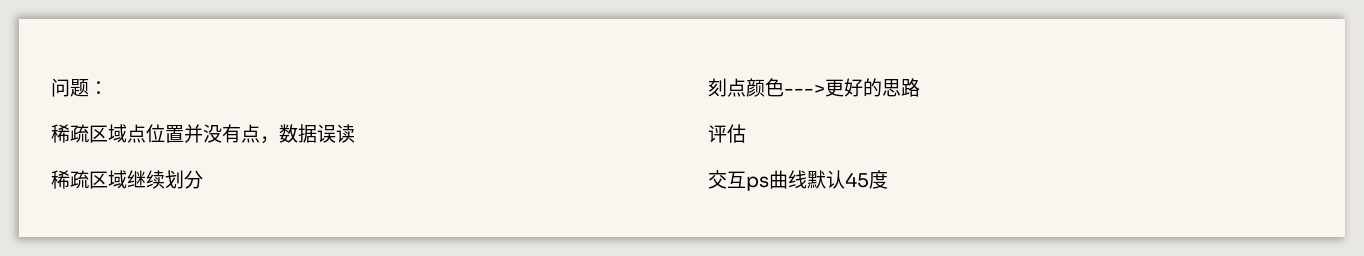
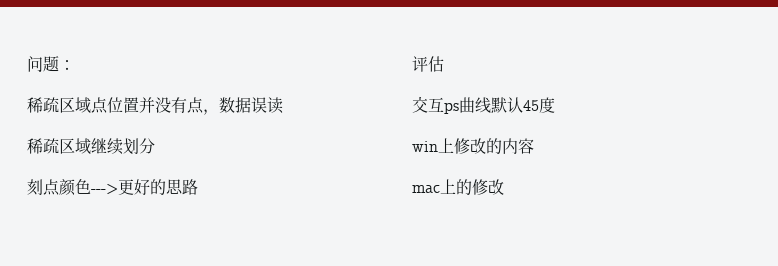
(888, 179) none -> [412,138,534,154] [412,179,504,195] // win上修改的内容 // mac上的修改

